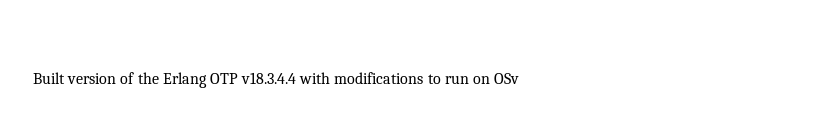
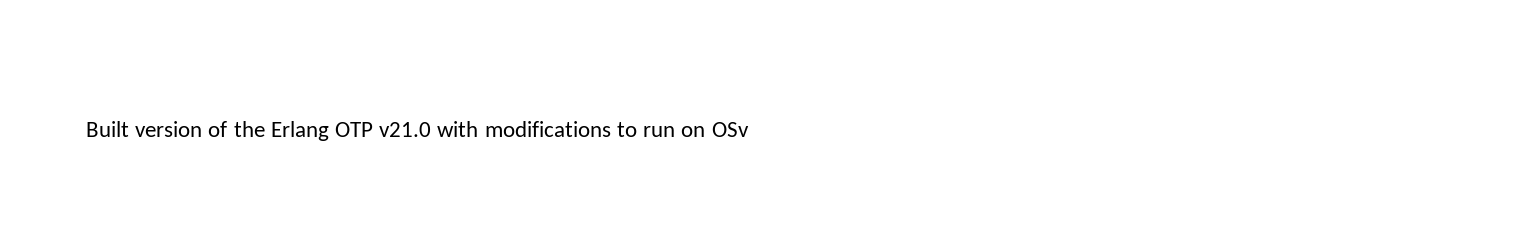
[241,72,297,84] v18.3.4.4 -> [379,122,432,137] v21.0

